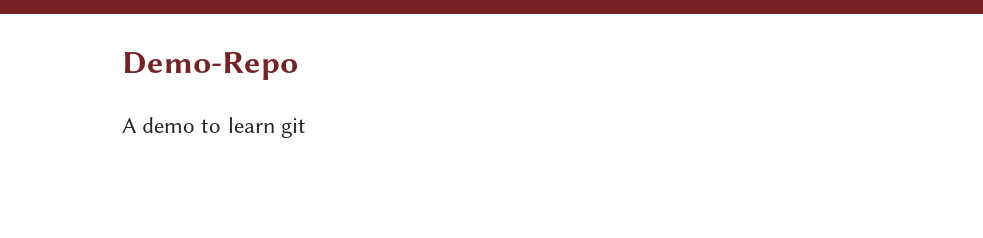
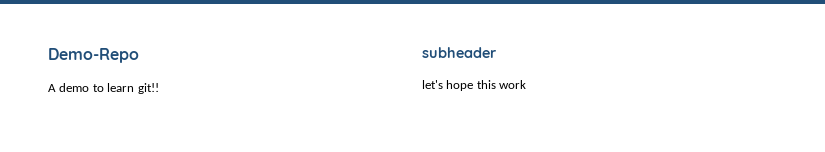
[280,118,306,138] git -> [137,83,159,94] [422,47,496,58] [422,80,527,91] git!! // subheader // let's hope this work

